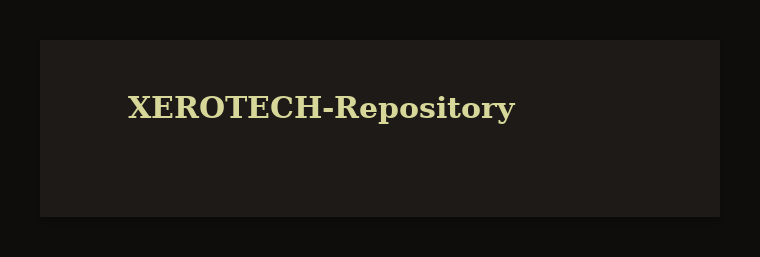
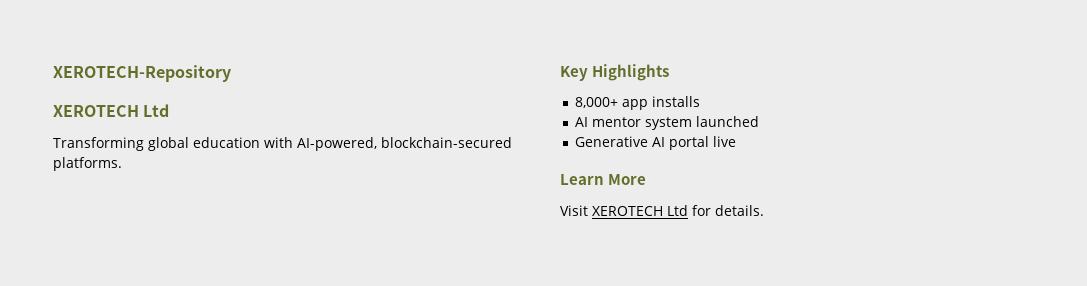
(516, 110) none -> [53,104,170,117] [53,137,512,151] [53,157,122,171] [560,64,670,81] [575,96,701,110] [575,116,760,130] [575,136,737,150] [560,174,647,185] [560,205,764,216] // XEROTECH Ltd // Transforming global education with AI-powered, blockchain-secured platforms. // Key Highlights // 8,000+ app installs // AI mentor system launched // Generative AI portal live // Learn More // Visit XEROTECH Ltd for details.

